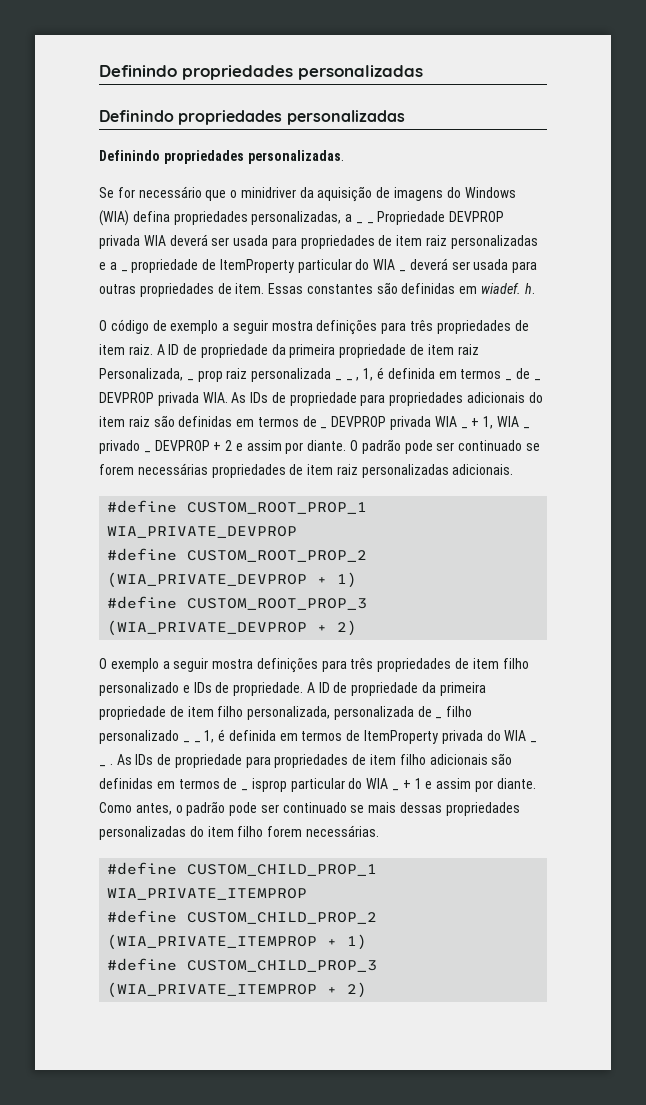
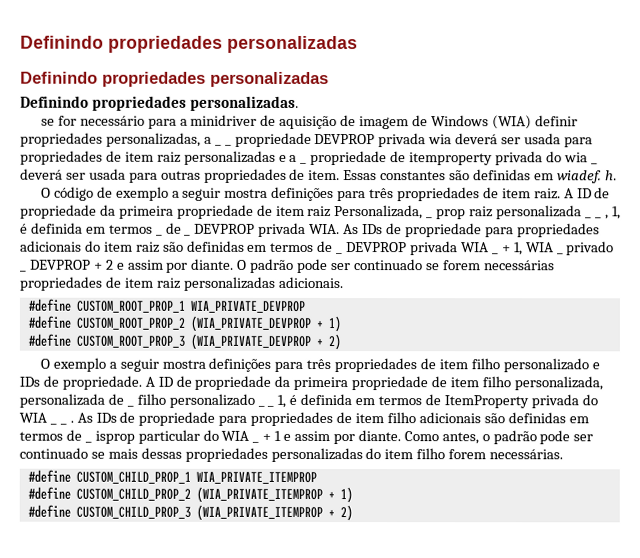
[99,187,114,198] Se -> [40,118,55,126] se
[205,186,461,202] que o minidriver da aquisição de imagens do -> [147,114,428,130] para a minidriver de aquisição de imagem de
[132,211,170,222] defina -> [534,115,578,127] definir
[377,211,505,225] [99,235,166,249] Propriedade DEVPROP privada WIA -> [234,132,453,148] propriedade DEVPROP privada wia
[219,259,396,273] ItemProperty particular do WIA -> [409,151,588,166] itemproperty privada do wia

